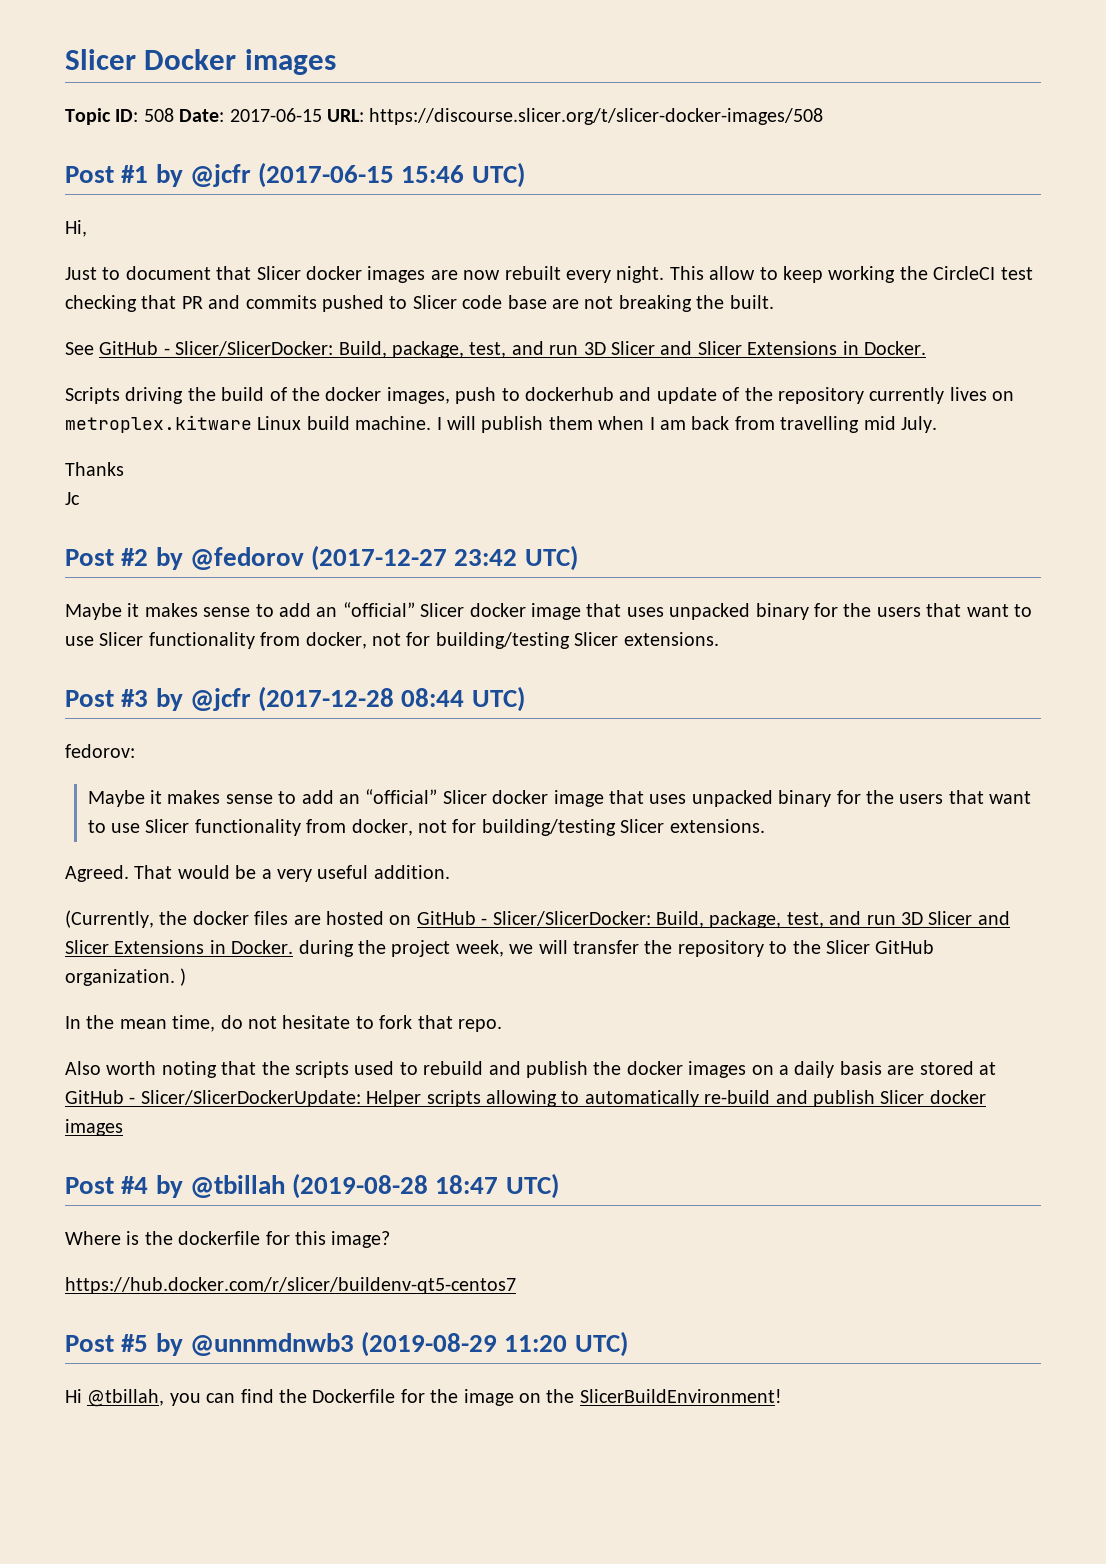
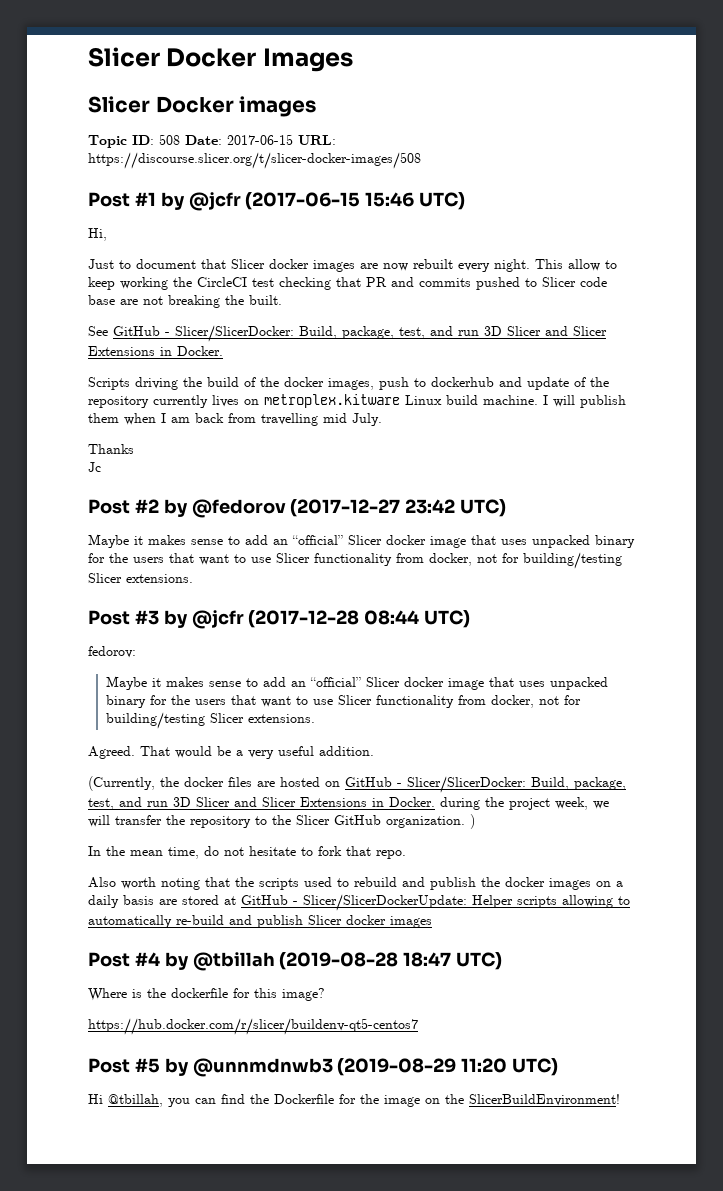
[65,49,237,70] Slicer Docker -> [88,47,353,72] [88,96,234,113] Slicer Docker Images // Slicer Docker

